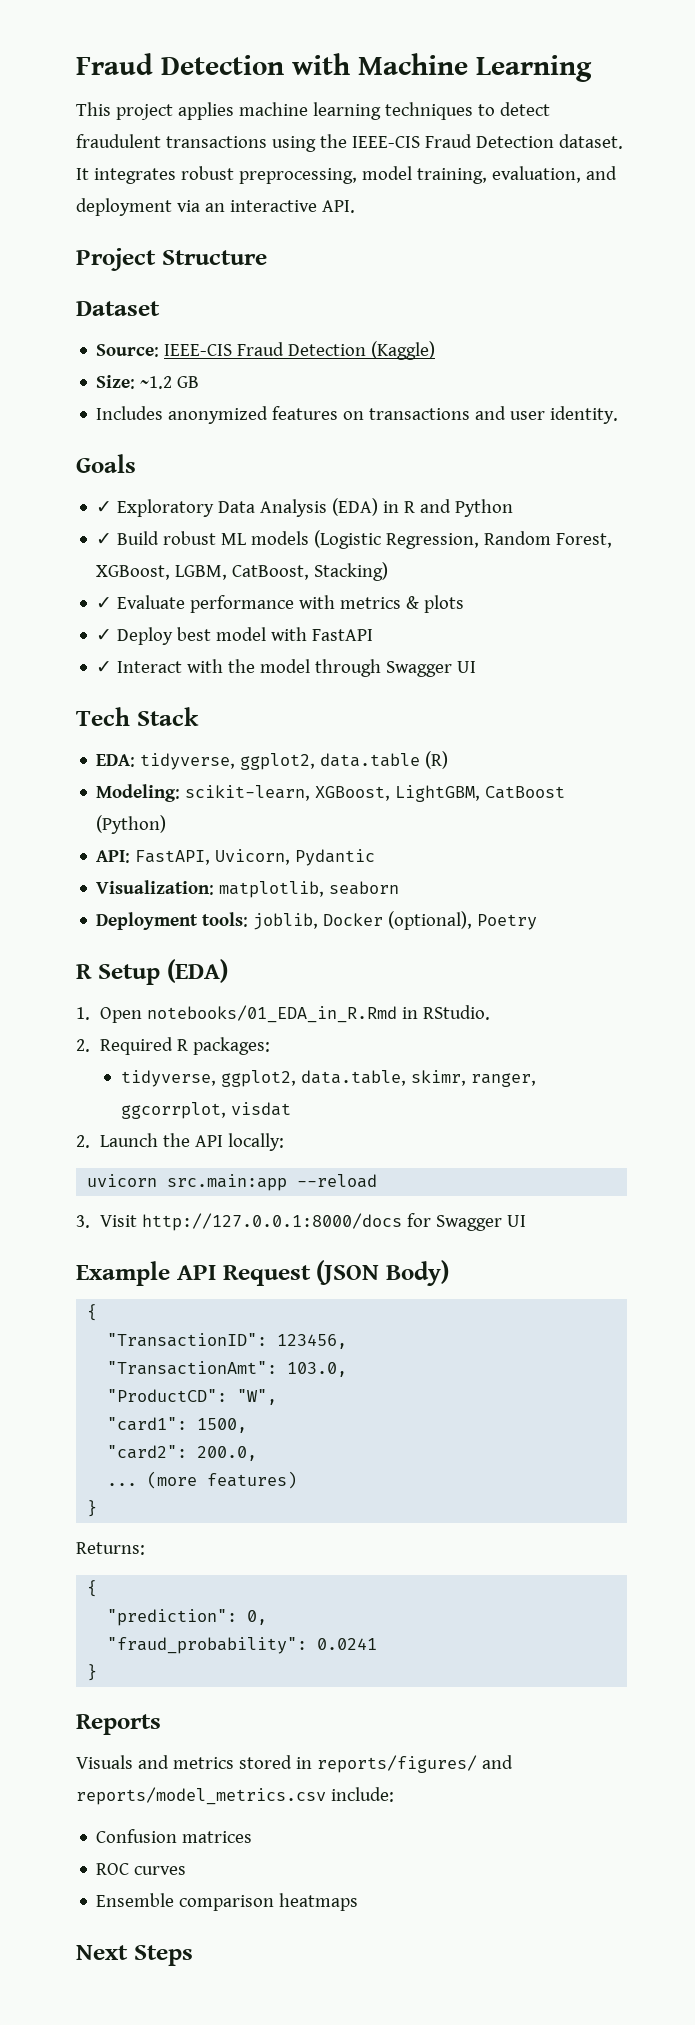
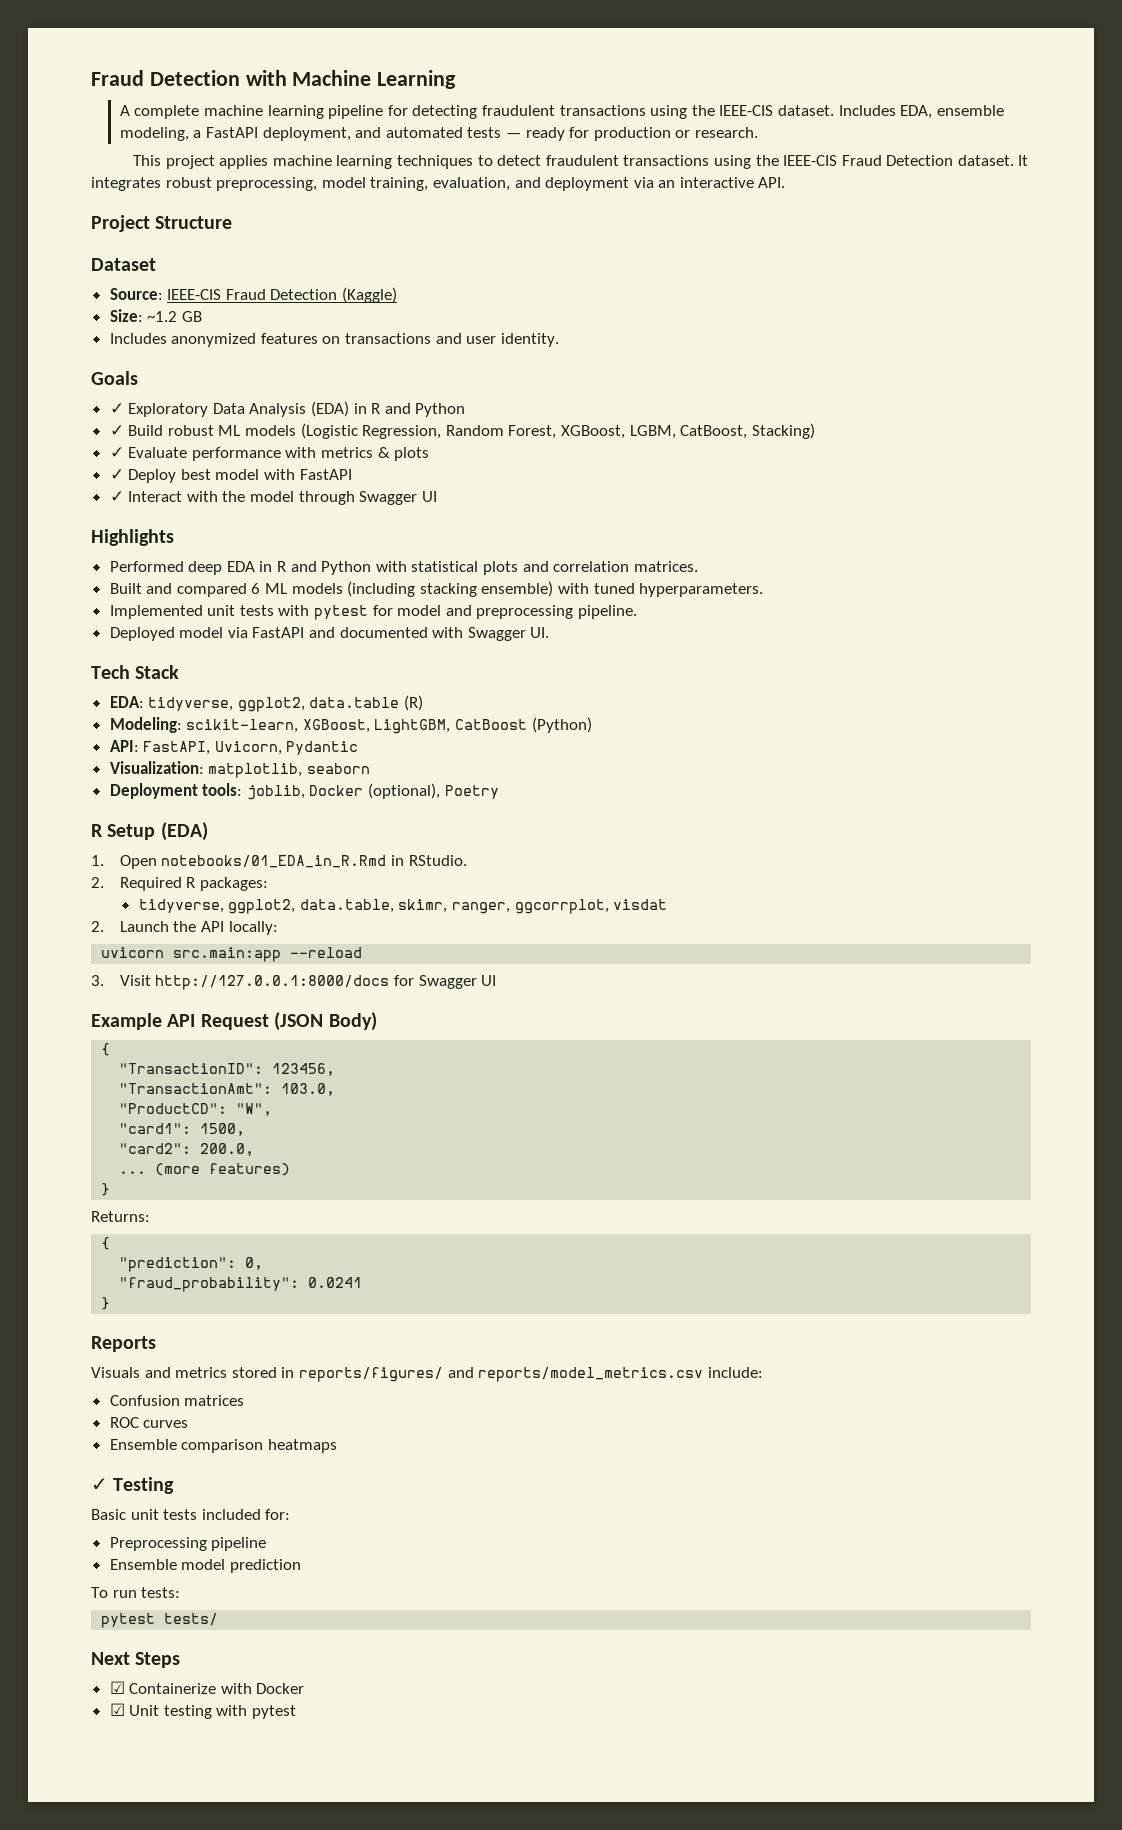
(592, 68) none -> [119,105,1004,119] [119,127,758,141] // A complete machine learning pipeline for detecting fraudulent transactions using the IEEE-CIS dataset. Includes EDA, ensemble modeling, a FastAPI deployment, and automated tests — ready for production or research.
(477, 667) none -> [91,529,174,546] [109,561,698,575] [109,581,764,597] [109,605,638,620] [109,627,550,641] // Highlights // Performed deep EDA in R and Python with statistical plots and correlation matrices. // Built and compared 6 ML models (including stacking ensemble) with tuned hyperparameters. // Implemented unit tests with pytest for model and preprocessing pipeline. // Deployed model via FastAPI and documented with Swagger UI.
[76,1945,193,1966] Next Steps -> [91,1477,175,1494] [91,1509,291,1520] [109,1537,267,1551] [109,1559,301,1573] [91,1587,181,1598] [101,1613,219,1628] [91,1652,181,1668] [109,1681,305,1694] [109,1703,297,1719] ✓ Testing // Basic unit tests included for: // Preprocessing pipeline // Ensemble model prediction // To run tests: // pytest tests/ // Next Steps // ☑ Containerize with Docker // ☑ Unit testing with pytest

